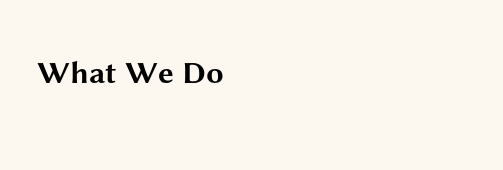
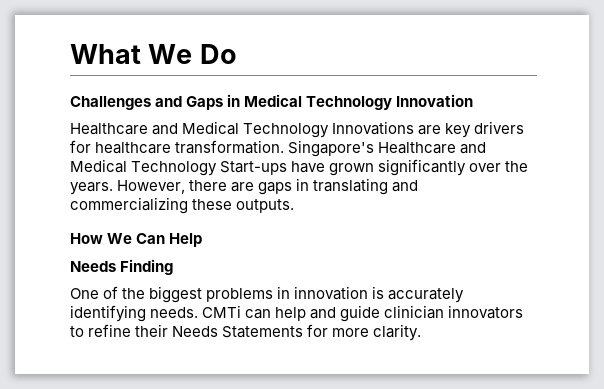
(225, 73) none -> [70,94,474,110] [70,121,525,138] [70,140,487,157] [70,159,529,176] [70,178,419,195] [70,197,295,214] [70,233,203,247] [70,259,174,275] [70,286,465,303] [70,305,524,322] [70,324,422,341] // Challenges and Gaps in Medical Technology Innovation // Healthcare and Medical Technology Innovations are key drivers for healthcare transformation. Singapore's Healthcare and Medical Technology Start-ups have grown significantly over the years. However, there are gaps in translating and commercializing these outputs. // How We Can Help // Needs Finding // One of the biggest problems in innovation is accurately identifying needs. CMTi can help and guide clinician innovators to refine their Needs Statements for more clarity.

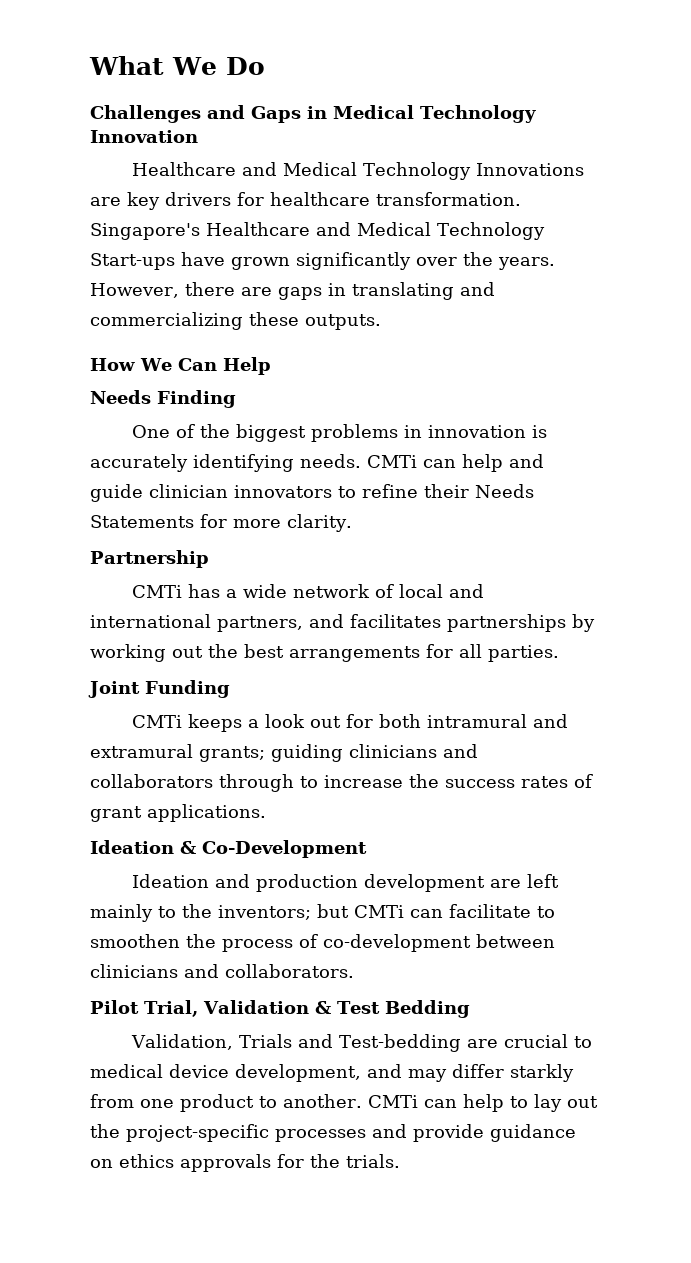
(422, 332) none -> [90,550,209,568] [132,584,485,598] [90,614,595,632] [90,644,559,662] [88,680,230,698] [132,714,569,732] [90,744,478,762] [90,774,593,792] [90,804,266,822] [90,840,367,858] [132,874,560,892] [90,904,555,922] [90,934,555,952] [90,964,354,978] [90,1000,470,1018] [131,1034,593,1052] [90,1064,574,1082] [90,1094,598,1112] [90,1124,576,1142] [90,1154,400,1172] // Partnership // CMTi has a wide network of local and international partners, and facilitates partnerships by working out the best arrangements for all parties. // Joint Funding // CMTi keeps a look out for both intramural and extramural grants; guiding clinicians and collaborators through to increase the success rates of grant applications. // Ideation & Co-Development // Ideation and production development are left mainly to the inventors; but CMTi can facilitate to smoothen the process of co-development between clinicians and collaborators. // Pilot Trial, Validation & Test Bedding // Validation, Trials and Test-bedding are crucial to medical device development, and may differ starkly from one product to another. CMTi can help to lay out the project-specific processes and provide guidance on ethics approvals for the trials.

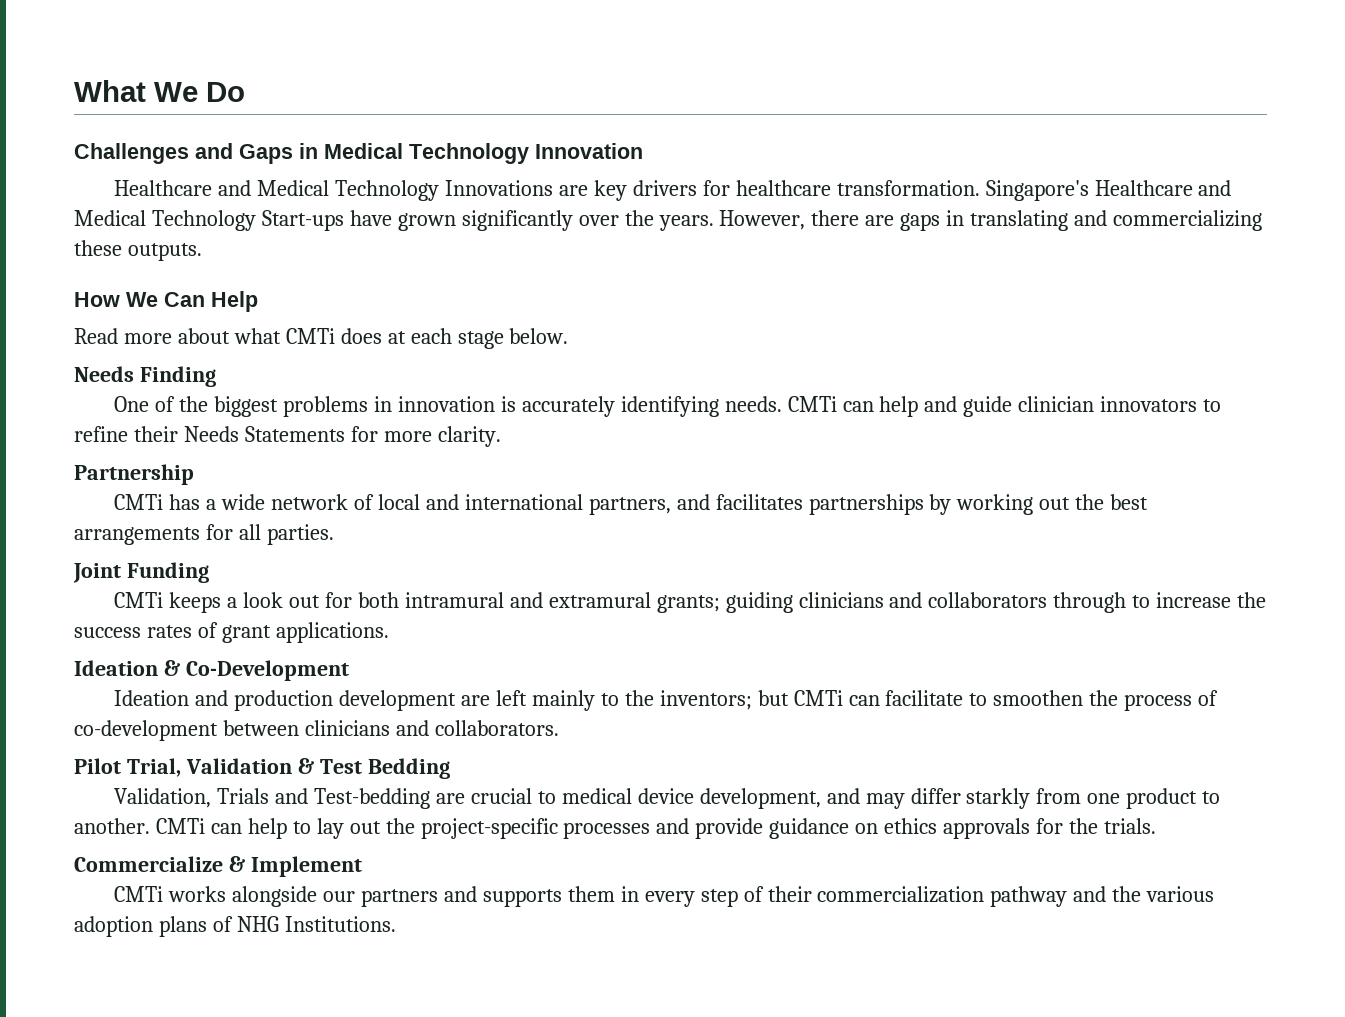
(271, 366) none -> [74,328,569,349] // Read more about what CMTi does at each stage below.
(400, 1161) none -> [74,856,362,877] [114,886,1215,907] [74,916,396,937] // Commercialize & Implement // CMTi works alongside our partners and supports them in every step of their commercialization pathway and the various adoption plans of NHG Institutions.

